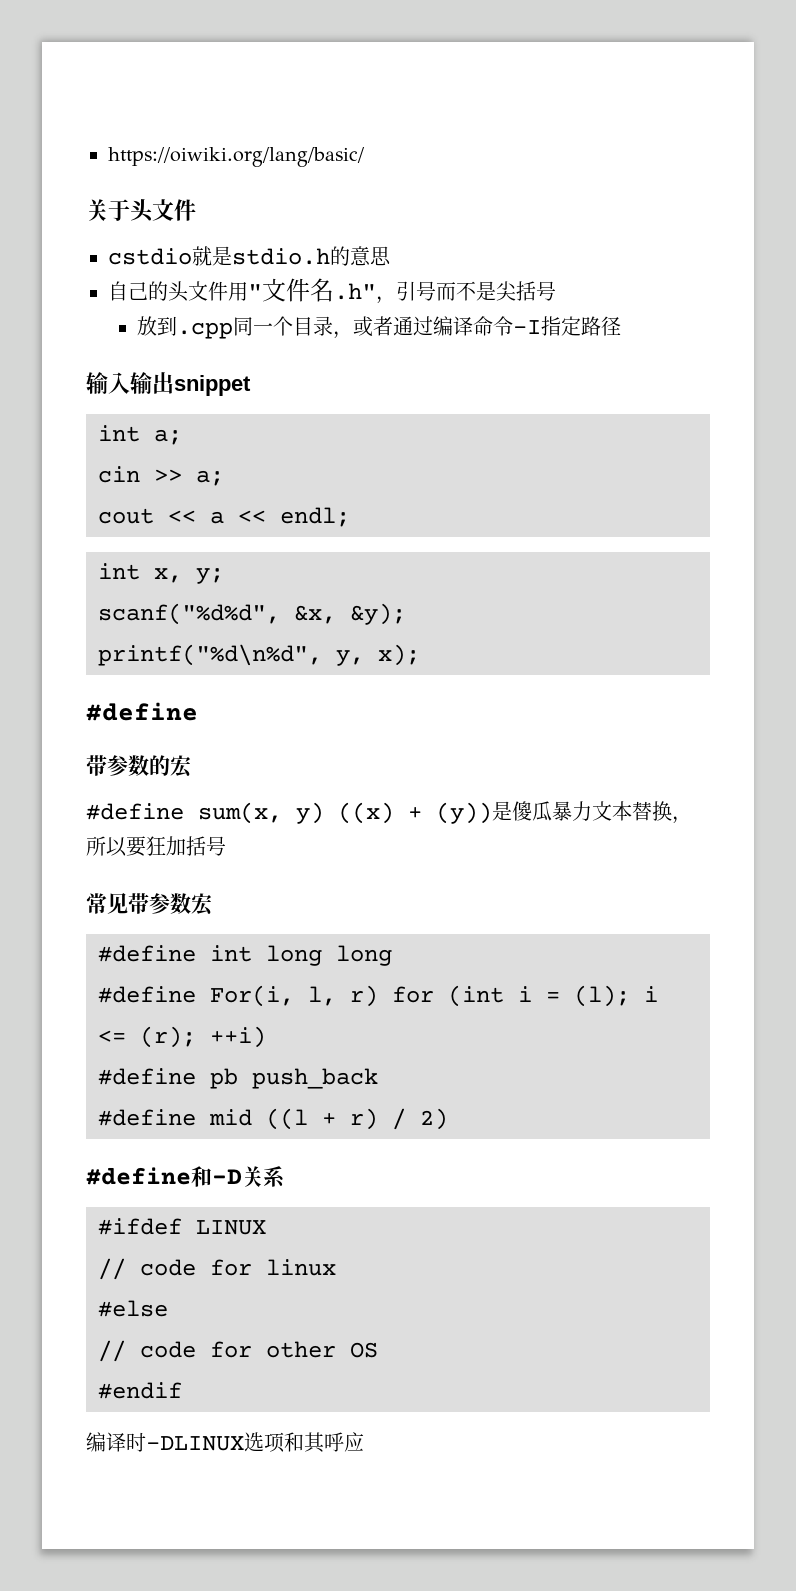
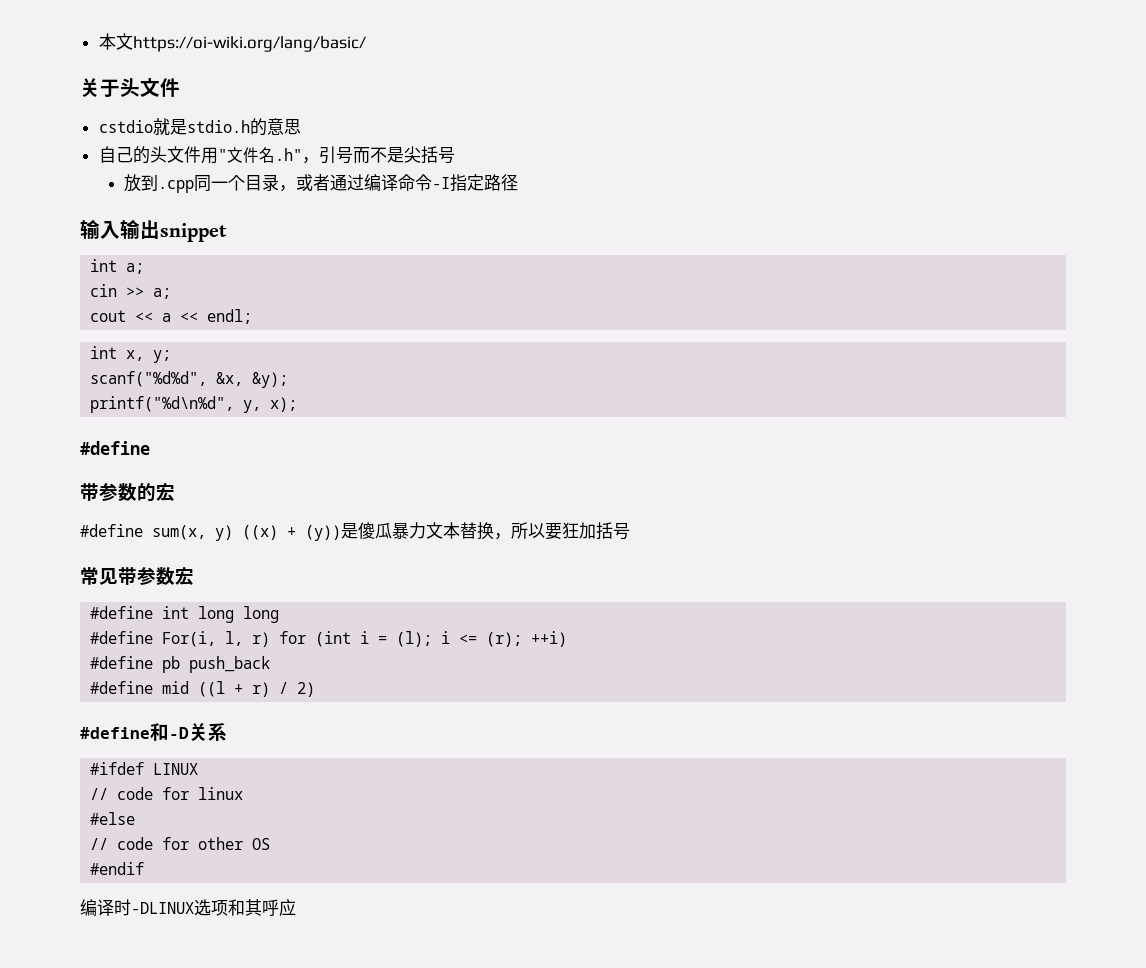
[108,147,365,167] https://oiwiki.org/lang/basic/ -> [98,33,366,52] 本文https://oi-wiki.org/lang/basic/

